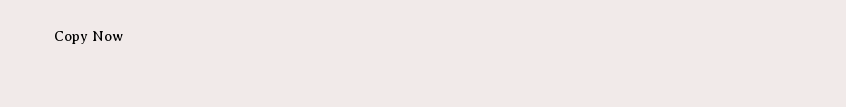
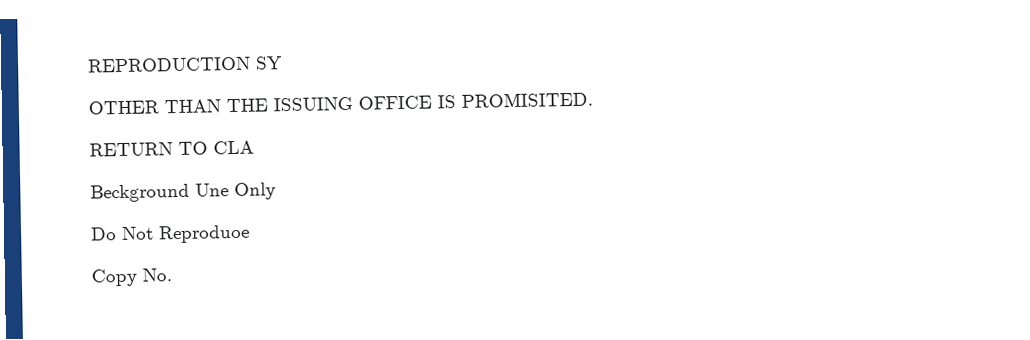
[54,31,123,44] Copy Now -> [87,56,283,73] [88,91,593,115] [89,140,254,157] [90,182,276,203] [90,224,250,244] [91,268,172,287] REPRODUCTION SY // OTHER THAN THE ISSUING OFFICE IS PROMISITED. // RETURN TO CLA // Beckground Une Only // Do Not Reproduoe // Copy No.

